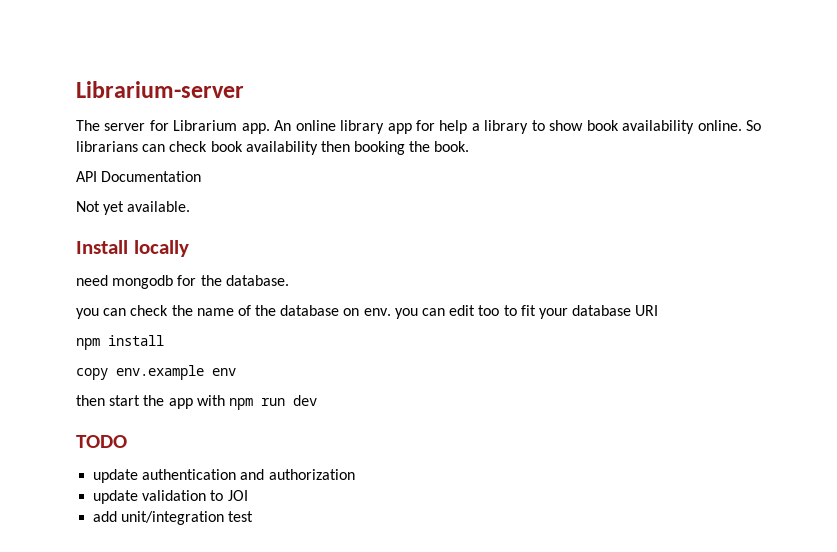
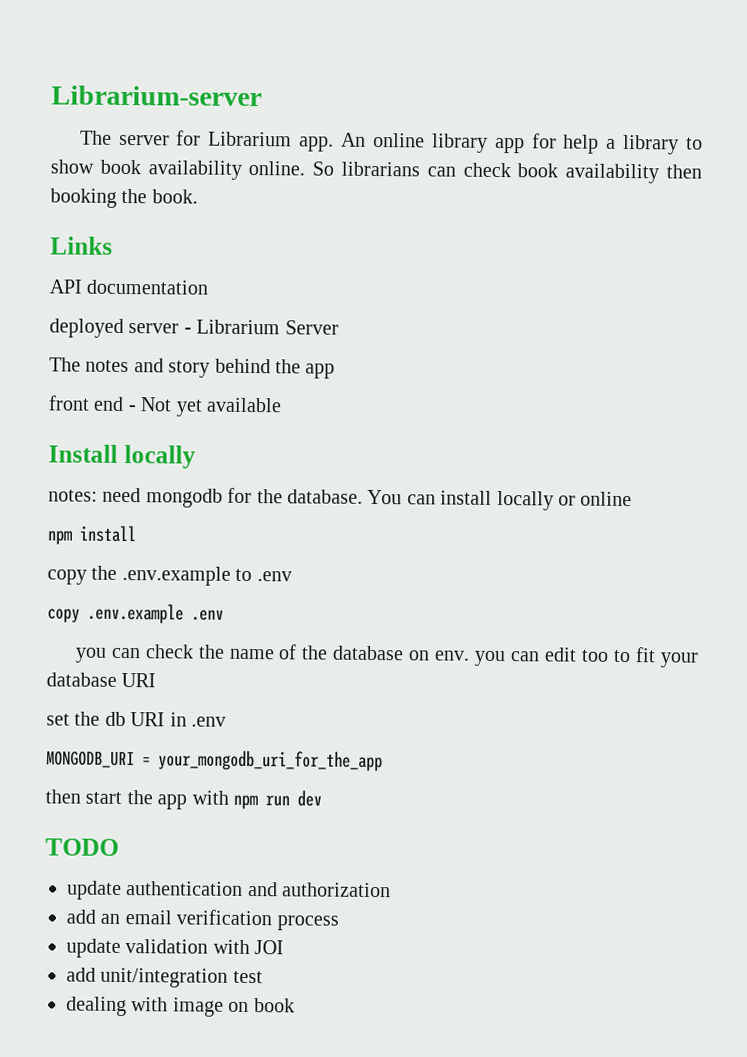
(470, 146) none -> [50,236,113,255] // Links
[101,171,202,182] Documentation // -> [86,279,209,295] [49,318,339,338] [49,357,336,379] [48,395,136,412] documentation // deployed server - Librarium Server // The notes and story behind the app // front end -
[127,201,191,212] available. -> [206,397,282,413] available
(189, 248) none -> [48,489,98,502] notes:
(289, 280) none -> [367,489,633,511] [47,525,137,545] [47,565,292,586] [47,603,224,624] You can install locally or online // npm install // copy the .env.example to .env // copy .env.example .env
[76,335,164,350] [76,365,236,380] npm install // copy env.example env -> [46,711,227,727] [46,750,383,772] set the db URI in .env // MONGODB_URI = your_mongodb_uri_for_the_app
(355, 474) none -> [66,909,339,931] // add an email verification process
[210,490,224,501] to -> [212,939,250,955] with
(254, 516) none -> [66,996,295,1017] // dealing with image on book

